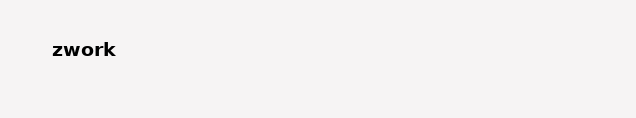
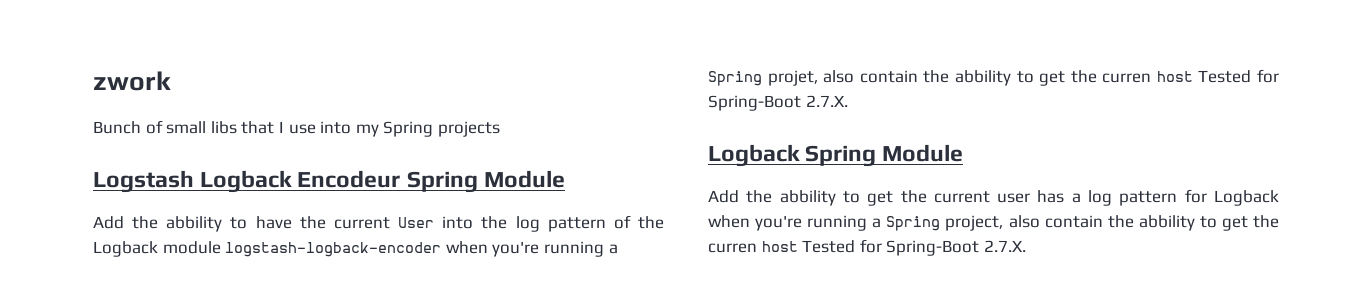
(116, 49) none -> [93,120,500,137] [93,170,565,193] [93,215,664,232] [93,241,618,257] [708,69,1279,86] [708,95,848,111] [708,144,964,167] [708,189,1279,206] [708,215,1279,231] [708,239,1026,256] // Bunch of small libs that I use into my Spring projects // Logstash Logback Encodeur Spring Module // Add the abbility to have the current User into the log pattern of the Logback module logstash-logback-encoder when you're running a Spring projet, also contain the abbility to get the curren host Tested for Spring-Boot 2.7.X. // Logback Spring Module // Add the abbility to get the current user has a log pattern for Logback when you're running a Spring project, also contain the abbility to get the curren host Tested for Spring-Boot 2.7.X.

